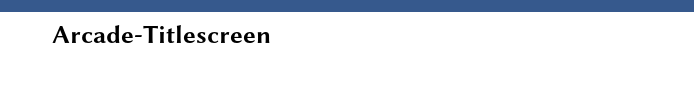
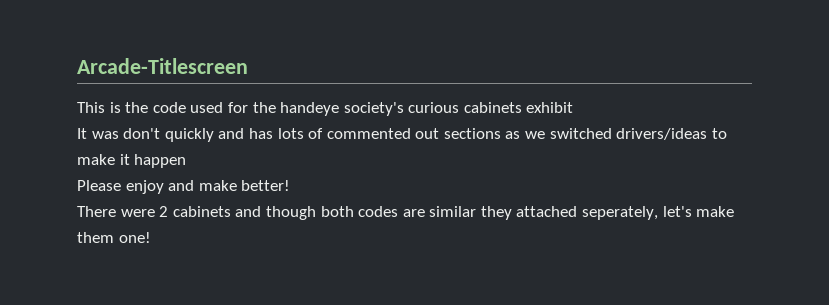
(271, 34) none -> [77,102,574,116] [77,128,727,142] [77,154,187,168] [77,180,291,194] [77,206,735,220] [77,232,151,243] // This is the code used for the handeye society's curious cabinets exhibit // It was don't quickly and has lots of commented out sections as we switched drivers/ideas to make it happen // Please enjoy and make better! // There were 2 cabinets and though both codes are similar they attached seperately, let's make them one!

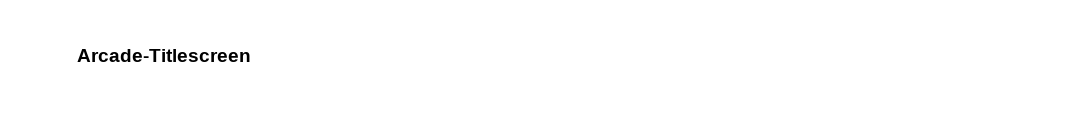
[77,102,574,116] [77,128,727,142] [77,154,187,168] [77,180,291,194] [77,206,735,220] [77,232,151,243] // This is the code used for the handeye society's curious cabinets exhibit // It was don't quickly and has lots of commented out sections as we switched drivers/ideas to make it happen // Please enjoy and make better! // There were 2 cabinets and though both codes are similar they attached seperately, let's make them one! -> (251, 55) none

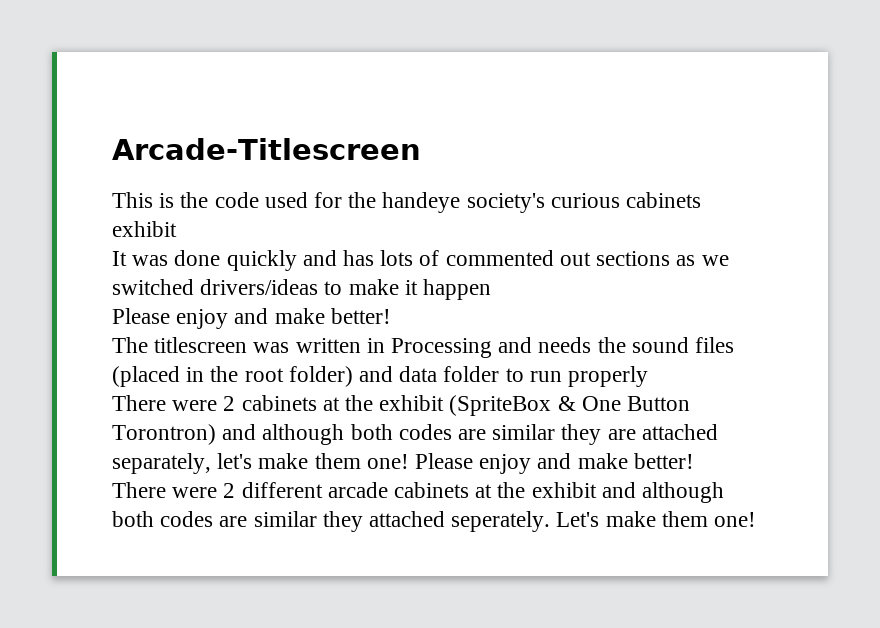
(251, 55) none -> [112,192,702,213] [112,221,177,237] [112,250,729,271] [112,279,492,300] [112,308,391,329] [112,337,735,358] [112,366,649,387] [112,395,691,416] [112,424,718,445] [112,453,694,474] [112,482,725,503] [112,511,757,532] // This is the code used for the handeye society's curious cabinets exhibit // It was done quickly and has lots of commented out sections as we switched drivers/ideas to make it happen // Please enjoy and make better! // The titlescreen was written in Processing and needs the sound files (placed in the root folder) and data folder to run properly // There were 2 cabinets at the exhibit (SpriteBox & One Button Torontron) and although both codes are similar they are attached separately, let's make them one! Please enjoy and make better! // There were 2 different arcade cabinets at the exhibit and although both codes are similar they attached seperately. Let's make them one!

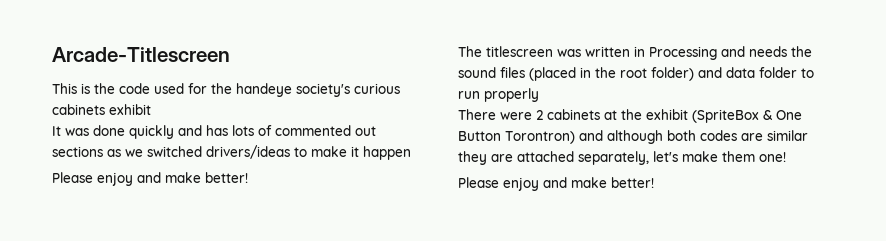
[415,453,694,474] [112,482,725,503] [112,511,757,532] Please enjoy and make better! // There were 2 different arcade cabinets at the exhibit and although both codes are similar they attached seperately. Let's make them one! -> [458,177,654,191] // Please enjoy and make better!

